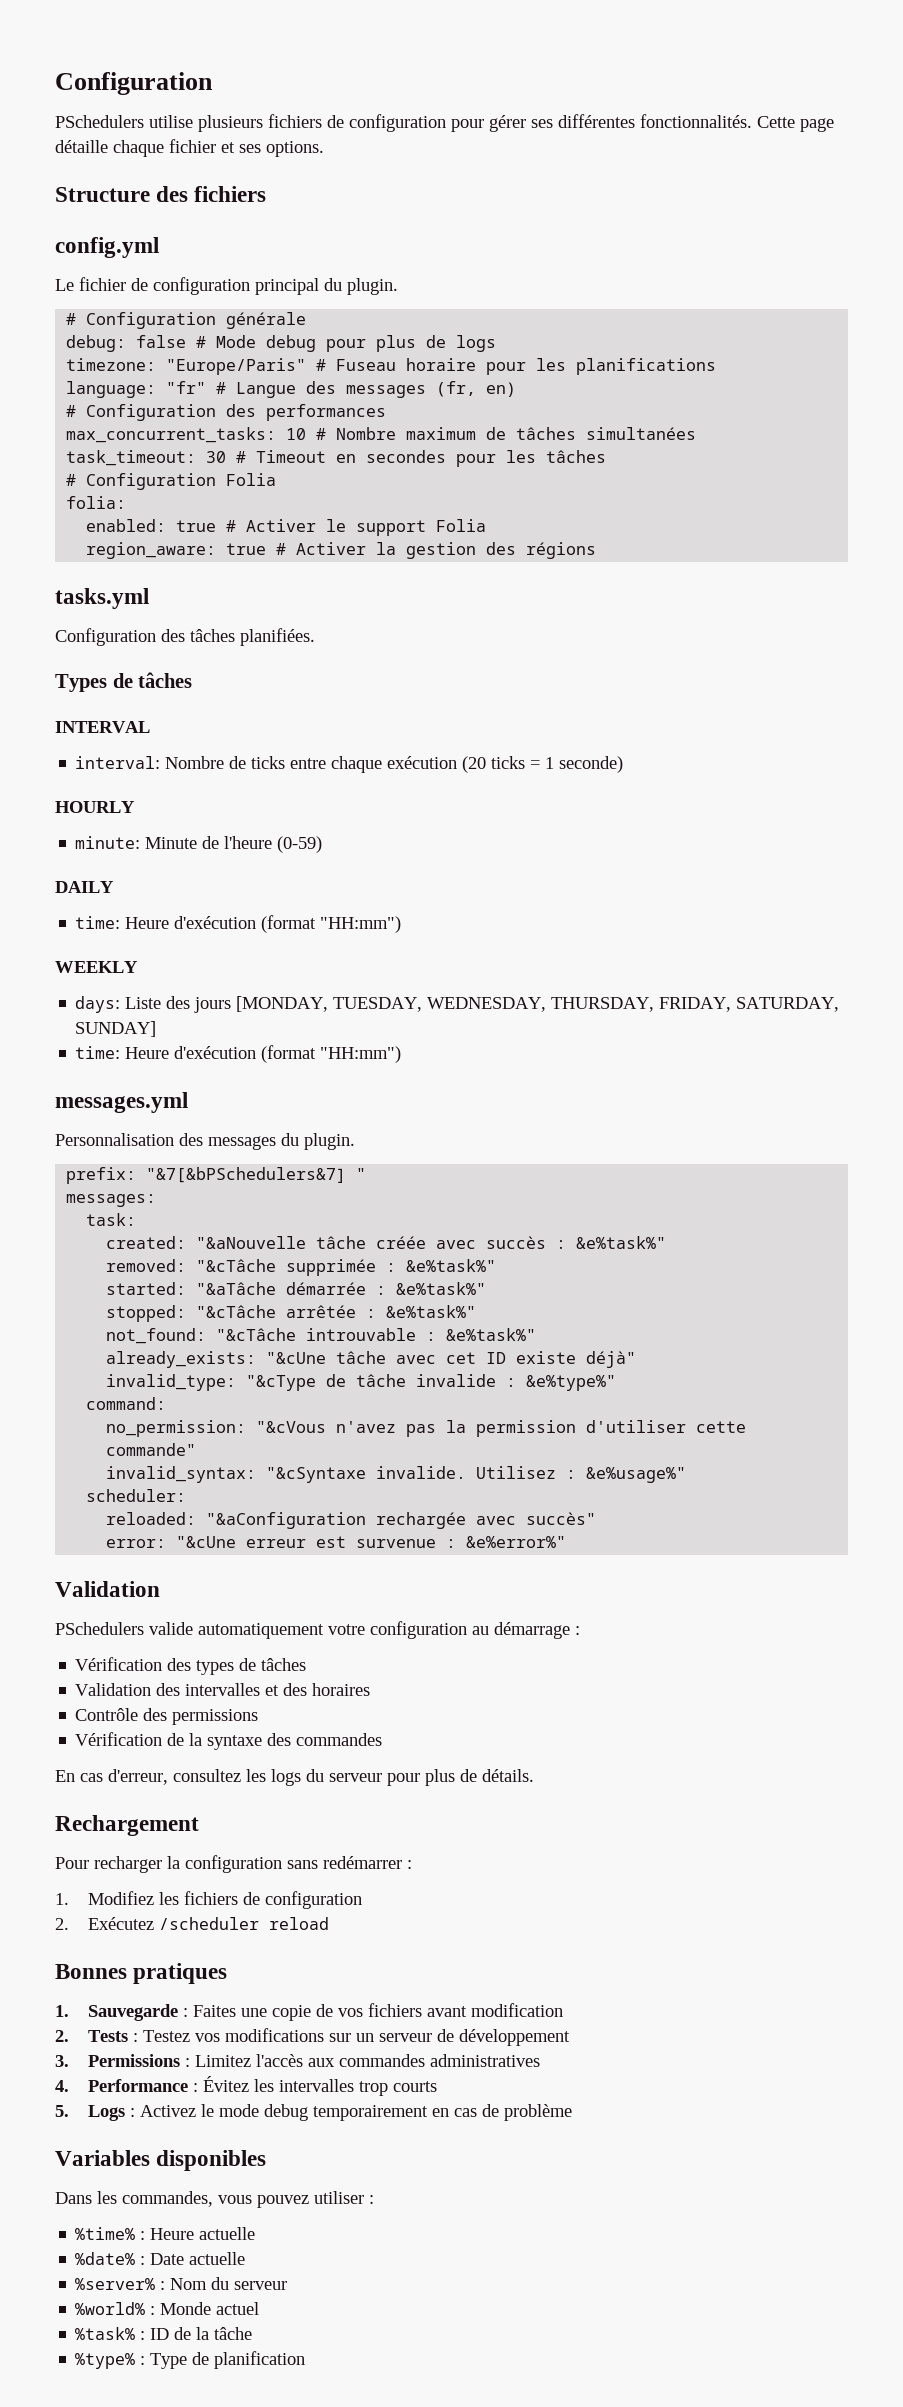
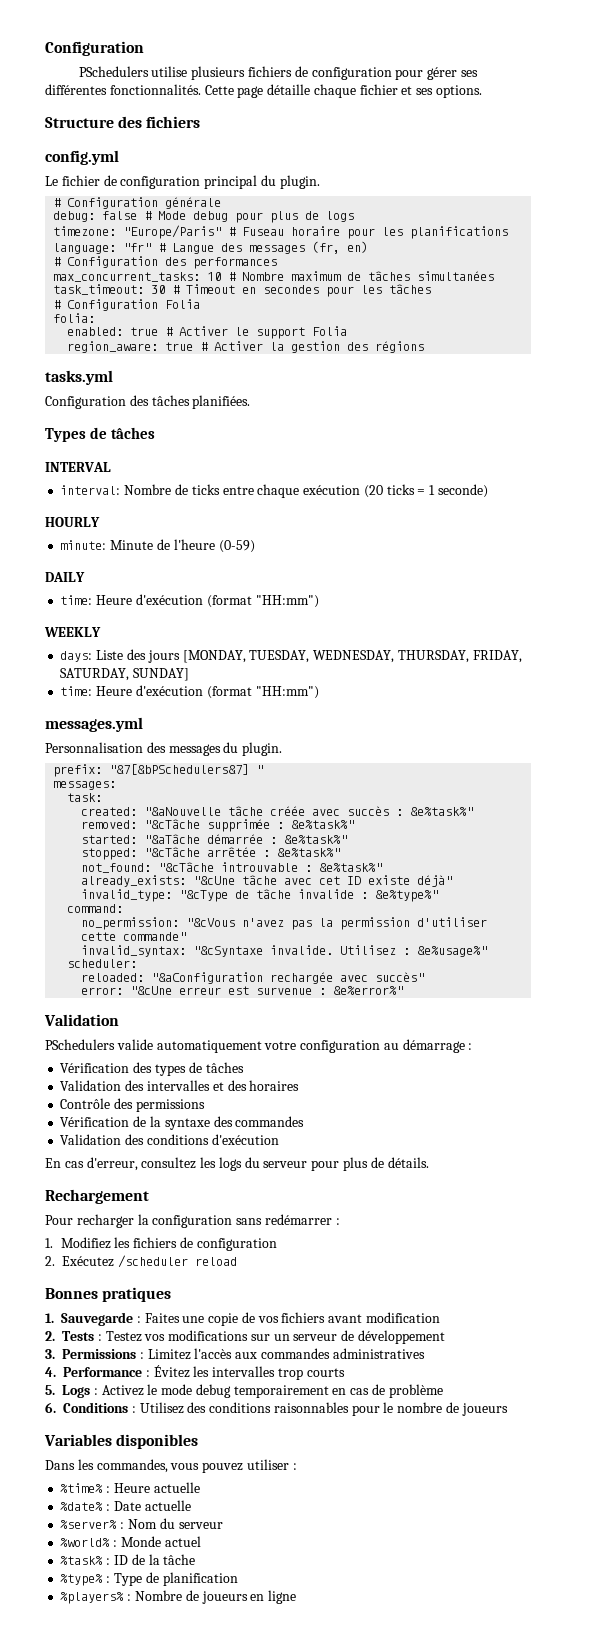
(383, 1739) none -> [60,1134,279,1145] // Validation des conditions d'exécution
(573, 2112) none -> [45,1402,508,1416] // 6. Conditions : Utilisez des conditions raisonnables pour le nombre de joueurs
(306, 2360) none -> [60,1590,297,1604] // %players% : Nombre de joueurs en ligne

